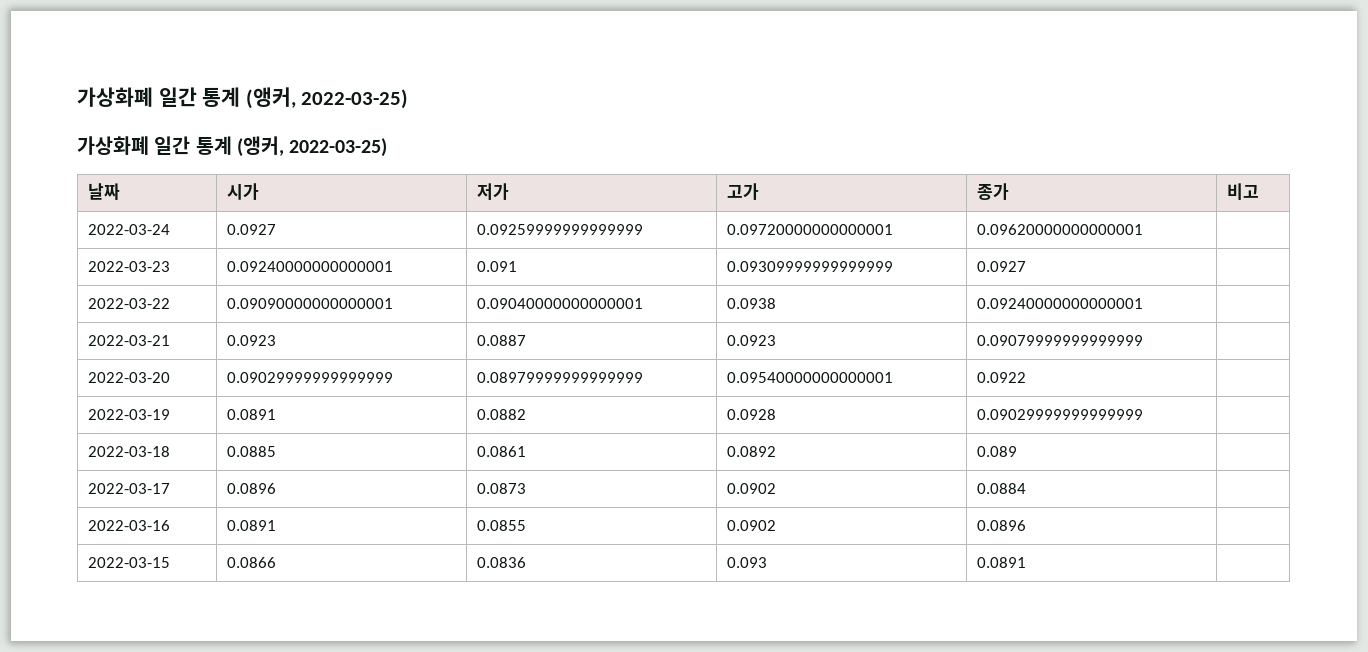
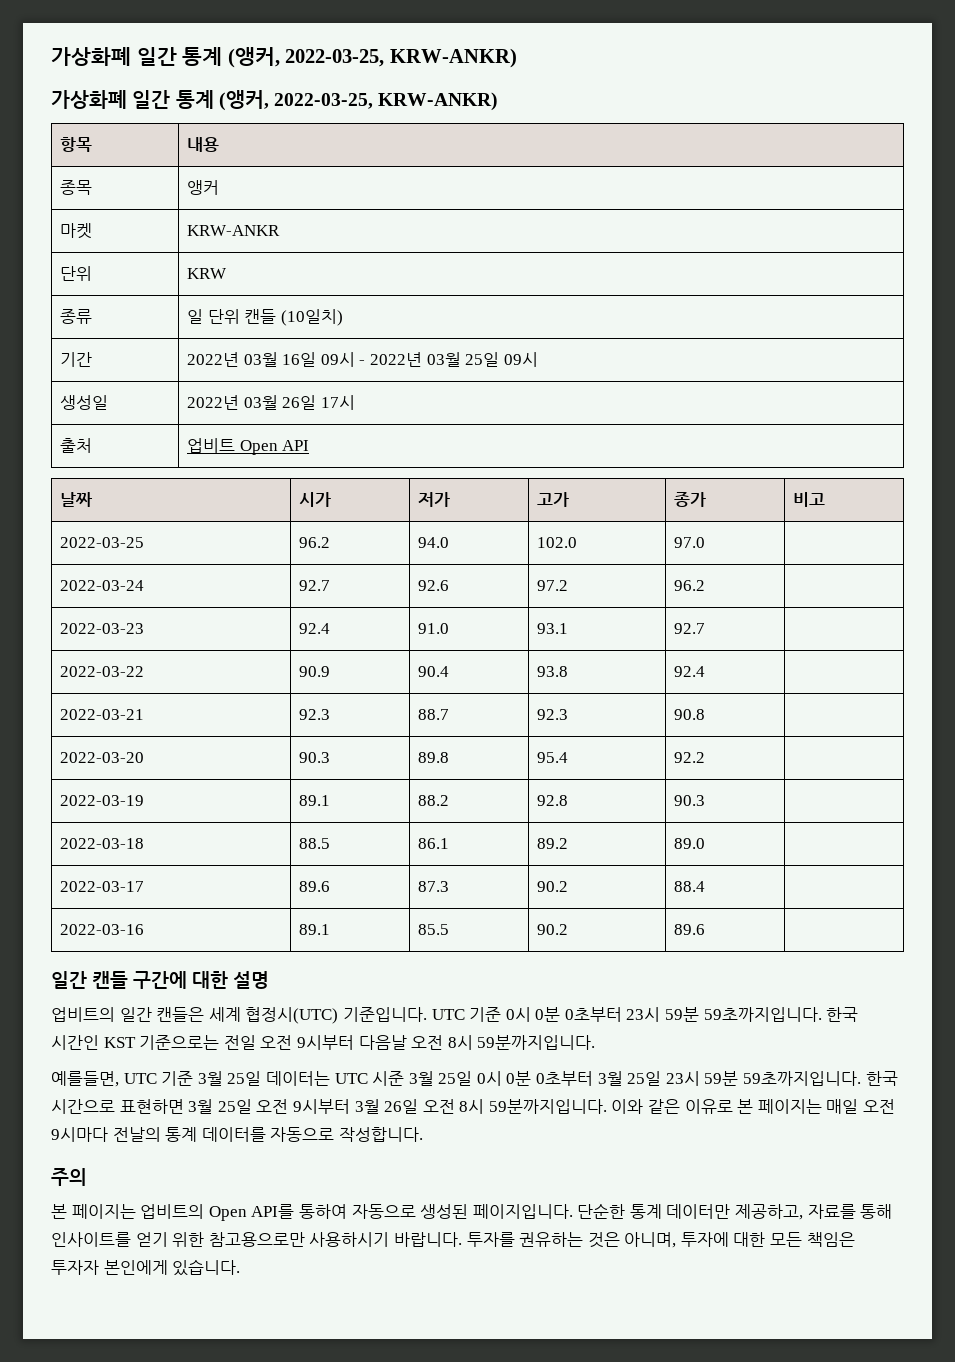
[77,87,409,109] [77,136,388,157] 가상화폐 일간 통계 (앵커, 2022-03-25) // 가상화폐 일간 통계 (앵커, 2022-03-25) -> [51,47,517,68] [51,90,499,111] [60,137,93,152] [187,137,220,152] [60,180,93,195] [187,180,220,195] [60,223,93,239] [187,225,281,236] [60,266,93,281] [187,268,228,279] [60,309,93,324] [187,309,343,326] [60,352,93,367] [187,352,538,367] [60,395,109,410] [187,395,355,410] [60,438,93,453] [187,438,310,455] 가상화폐 일간 통계 (앵커, 2022-03-25, KRW-ANKR) // 가상화폐 일간 통계 (앵커, 2022-03-25, KRW-ANKR) // 항목 | 내용 // 종목 | 앵커 // 마켓 | KRW-ANKR // 단위 | KRW // 종류 | 일 단위 캔들 (10일치) // 기간 | 2022년 03월 16일 09시 - 2022년 03월 25일 09시 // 생성일 | 2022년 03월 26일 17시 // 출처 | 업비트 Open API
[88,224,171,235] [227,224,277,235] [477,224,644,235] [727,224,894,235] [977,224,1144,235] [88,261,171,272] [227,261,394,272] [477,261,518,272] [727,261,894,272] [977,261,1027,272] [88,298,171,309] [227,298,394,309] [477,298,644,309] [727,298,777,309] [977,298,1144,309] [88,335,171,346] [227,335,277,346] [477,335,527,346] [727,335,777,346] [977,335,1144,346] [88,372,171,383] [227,372,394,383] [477,372,644,383] [727,372,894,383] [977,372,1027,383] [88,409,171,420] [227,409,277,420] [477,409,527,420] [727,409,777,420] [977,409,1144,420] [88,446,171,457] [227,446,277,457] [477,446,527,457] [727,446,777,457] [977,446,1018,457] [88,483,171,494] [227,483,277,494] [477,483,527,494] [727,483,777,494] [977,483,1027,494] [88,520,171,531] [227,520,277,531] [477,520,527,531] [727,520,777,531] [977,520,1027,531] [88,557,171,568] [227,557,277,568] [477,557,527,568] [727,557,768,568] [977,557,1027,568] 2022-03-24 | 0.0927 | 0.09259999999999999 | 0.09720000000000001 | 0.09620000000000001 | // 2022-03-23 | 0.09240000000000001 | 0.091 | 0.09309999999999999 | 0.0927 | // 2022-03-22 | 0.09090000000000001 | 0.09040000000000001 | 0.0938 | 0.09240000000000001 | // 2022-03-21 | 0.0923 | 0.0887 | 0.0923 | 0.09079999999999999 | // 2022-03-20 | 0.09029999999999999 | 0.08979999999999999 | 0.09540000000000001 | 0.0922 | // 2022-03-19 | 0.0891 | 0.0882 | 0.0928 | 0.09029999999999999 | // 2022-03-18 | 0.0885 | 0.0861 | 0.0892 | 0.089 | // 2022-03-17 | 0.0896 | 0.0873 | 0.0902 | 0.0884 | // 2022-03-16 | 0.0891 | 0.0855 | 0.0902 | 0.0896 | // 2022-03-15 | 0.0866 | 0.0836 | 0.093 | 0.0891 | -> [60,537,145,548] [299,537,331,548] [418,537,450,548] [537,537,578,548] [674,537,706,548] [60,580,145,591] [299,580,331,591] [418,580,450,591] [537,580,569,591] [674,580,706,591] [60,623,145,634] [299,623,331,634] [418,623,450,634] [537,623,569,634] [674,623,706,634] [60,666,145,677] [299,666,331,677] [418,666,450,677] [537,666,569,677] [674,666,706,677] [60,709,145,720] [299,709,331,720] [418,709,450,720] [537,709,569,720] [674,709,706,720] [60,752,145,763] [299,752,331,763] [418,752,450,763] [537,752,569,763] [674,752,706,763] [60,795,145,806] [299,795,331,806] [418,795,450,806] [537,795,569,806] [674,795,706,806] [60,838,145,849] [299,838,331,849] [418,838,450,849] [537,838,569,849] [674,838,706,849] [60,881,145,892] [299,881,331,892] [418,881,450,892] [537,881,569,892] [674,881,706,892] [60,924,145,935] [299,924,331,935] [418,924,450,935] [537,924,569,935] [674,924,706,935] [51,971,269,989] [51,1007,859,1024] [51,1035,596,1050] [51,1071,898,1087] [51,1099,896,1114] [51,1127,423,1142] [51,1168,87,1186] [51,1203,893,1221] [51,1232,855,1248] [51,1259,241,1276] 2022-03-25 | 96.2 | 94.0 | 102.0 | 97.0 | // 2022-03-24 | 92.7 | 92.6 | 97.2 | 96.2 | // 2022-03-23 | 92.4 | 91.0 | 93.1 | 92.7 | // 2022-03-22 | 90.9 | 90.4 | 93.8 | 92.4 | // 2022-03-21 | 92.3 | 88.7 | 92.3 | 90.8 | // 2022-03-20 | 90.3 | 89.8 | 95.4 | 92.2 | // 2022-03-19 | 89.1 | 88.2 | 92.8 | 90.3 | // 2022-03-18 | 88.5 | 86.1 | 89.2 | 89.0 | // 2022-03-17 | 89.6 | 87.3 | 90.2 | 88.4 | // 2022-03-16 | 89.1 | 85.5 | 90.2 | 89.6 | // 일간 캔들 구간에 대한 설명 // 업비트의 일간 캔들은 세계 협정시(UTC) 기준입니다. UTC 기준 0시 0분 0초부터 23시 59분 59초까지입니다. 한국 시간인 KST 기준으로는 전일 오전 9시부터 다음날 오전 8시 59분까지입니다. // 예를들면, UTC 기준 3월 25일 데이터는 UTC 시준 3월 25일 0시 0분 0초부터 3월 25일 23시 59분 59초까지입니다. 한국 시간으로 표현하면 3월 25일 오전 9시부터 3월 26일 오전 8시 59분까지입니다. 이와 같은 이유로 본 페이지는 매일 오전 9시마다 전날의 통계 데이터를 자동으로 작성합니다. // 주의 // 본 페이지는 업비트의 Open API를 통하여 자동으로 생성된 페이지입니다. 단순한 통계 데이터만 제공하고, 자료를 통해 인사이트를 얻기 위한 참고용으로만 사용하시기 바랍니다. 투자를 권유하는 것은 아니며, 투자에 대한 모든 책임은 투자자 본인에게 있습니다.

